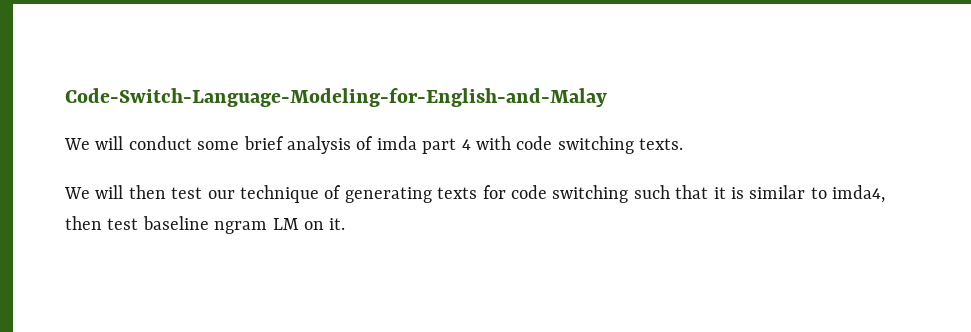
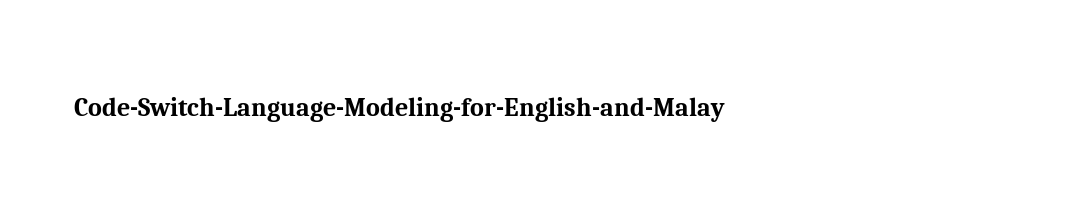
[64,136,684,154] [64,185,886,203] [65,216,346,234] // We will conduct some brief analysis of imda part 4 with code switching texts. // We will then test our technique of generating texts for code switching such that it is similar to imda4, then test baseline ngram LM on it. -> (725, 109) none

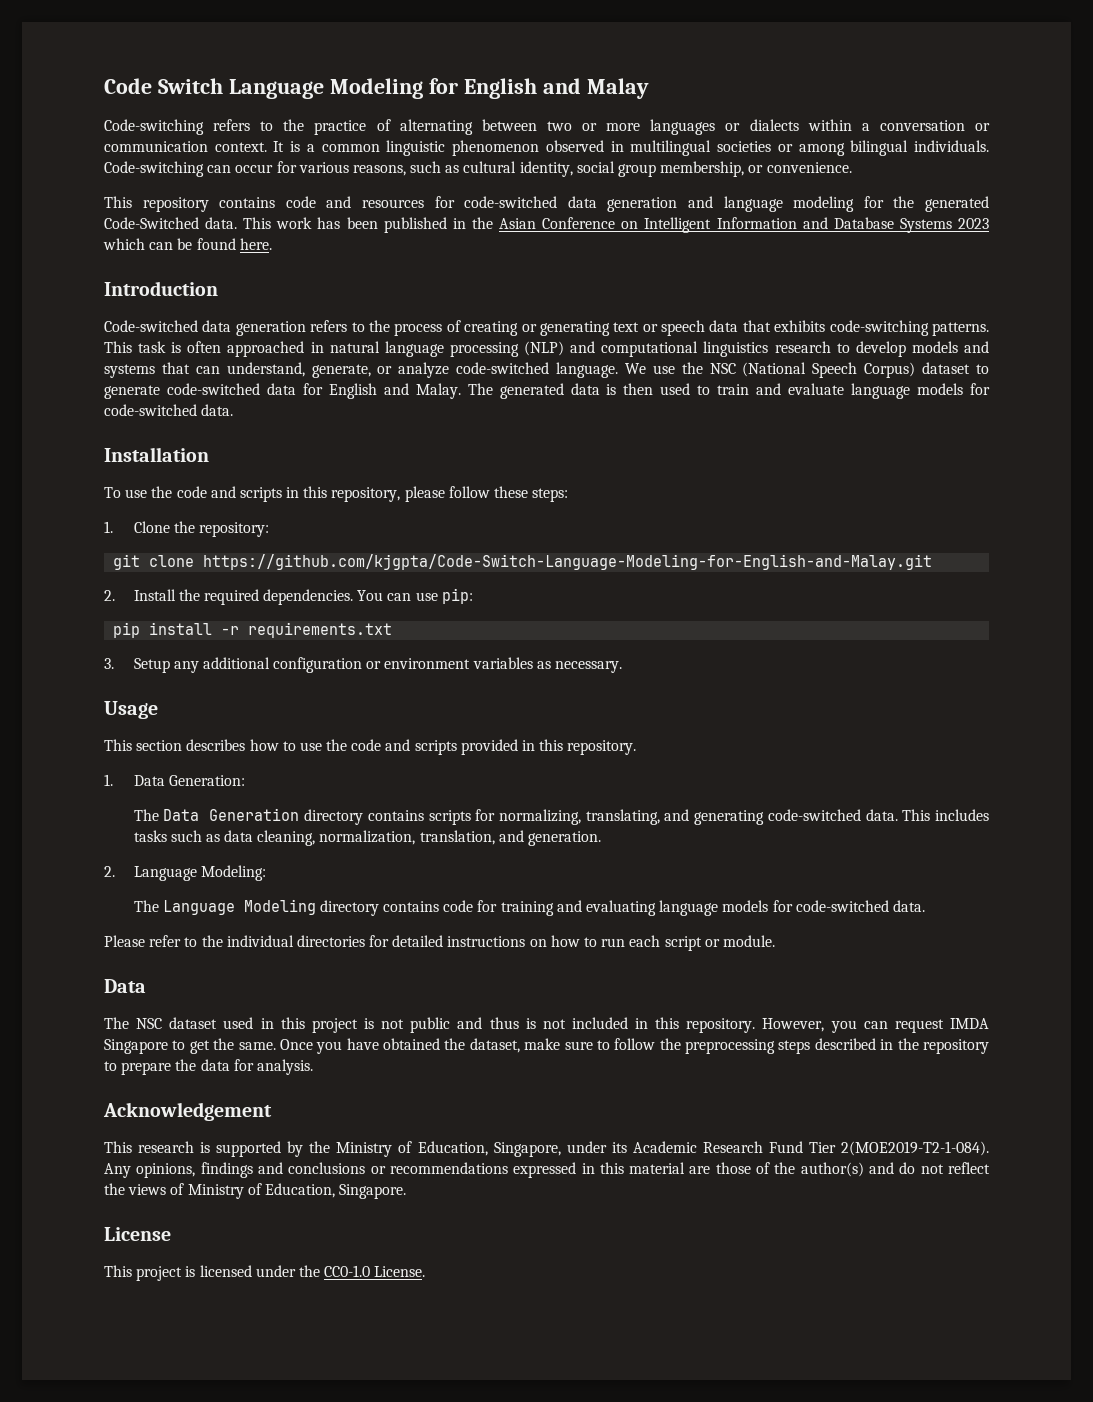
[74,97,725,122] Code-Switch-Language-Modeling-for-English-and-Malay -> [104,78,649,99] [104,119,991,135] [104,140,990,156] [104,161,852,177] [104,196,990,212] [104,217,990,233] [103,238,272,250] [104,281,218,296] [104,320,990,336] [104,341,990,357] [104,362,989,378] [104,383,990,399] [104,404,234,416] [104,447,209,462] [104,486,569,502] [104,521,269,537] [113,554,933,570] [104,588,473,605] [113,622,393,638] [104,657,623,673] [104,701,158,719] [104,739,637,755] [104,774,245,786] [133,808,990,825] [133,830,602,846] [104,865,266,881] [133,899,925,916] [104,935,775,951] [104,979,146,993] [104,1017,989,1033] [104,1038,990,1054] [104,1059,313,1075] [103,1102,272,1121] [104,1141,989,1157] [104,1162,990,1178] [104,1183,407,1199] [104,1227,171,1241] [104,1265,426,1281] Code Switch Language Modeling for English and Malay // Code-switching refers to the practice of alternating between two or more languages or dialects within a conversation or communication context. It is a common linguistic phenomenon observed in multilingual societies or among bilingual individuals. Code-switching can occur for various reasons, such as cultural identity, social group membership, or convenience. // This repository contains code and resources for code-switched data generation and language modeling for the generated Code-Switched data. This work has been published in the Asian Conference on Intelligent Information and Database Systems 2023 which can be found here. // Introduction // Code-switched data generation refers to the process of creating or generating text or speech data that exhibits code-switching patterns. This task is often approached in natural language processing (NLP) and computational linguistics research to develop models and systems that can understand, generate, or analyze code-switched language. We use the NSC (National Speech Corpus) dataset to generate code-switched data for English and Malay. The generated data is then used to train and evaluate language models for code-switched data. // Installation // To use the code and scripts in this repository, please follow these steps: // 1. Clone the repository: // git clone https://github.com/kjgpta/Code-Switch-Language-Modeling-for-English-and-Malay.git // 2. Install the required dependencies. You can use pip: // pip install -r requirements.txt // 3. Setup any additional configuration or environment variables as necessary. // Usage // This section describes how to use the code and scripts provided in this repository. // 1. Data Generation: // The Data Generation directory contains scripts for normalizing, translating, and generating code-switched data. This includes tasks such as data cleaning, normalization, translation, and generation. // 2. Language Modeling: // The Language Modeling directory contains code for training and evaluating language models for code-switched data. // Please refer to the individual directories for detailed instructions on how to run each script or module. // Data // The NSC dataset used in this project is not public and thus is not included in this repository. However, you can request IMDA Singapore to get the same. Once you have obtained the dataset, make sure to follow the preprocessing steps described in the repository to prepare the data for analysis. // Acknowledgement // This research is supported by the Ministry of Education, Singapore, under its Academic Research Fund Tier 2(MOE2019-T2-1-084). Any opinions, findings and conclusions or recommendations expressed in this material are those of the author(s) and do not reflect the views of Ministry of Education, Singapore. // License // This project is licensed under the CC0-1.0 License.

